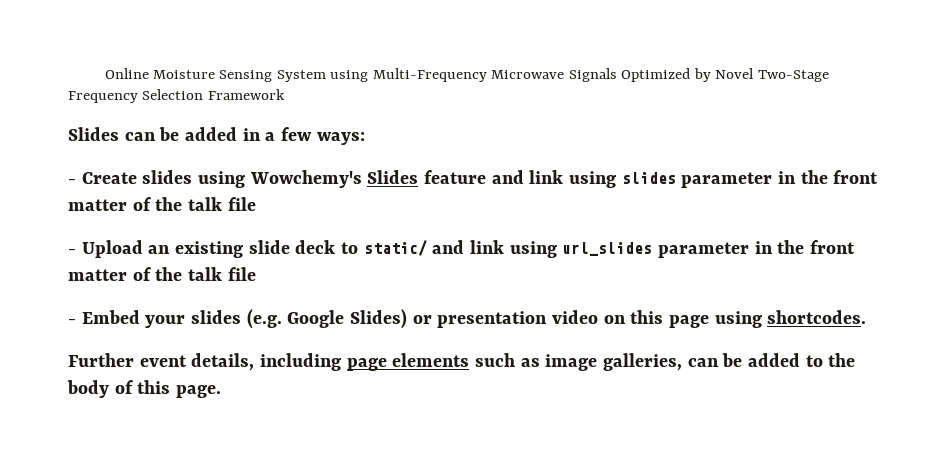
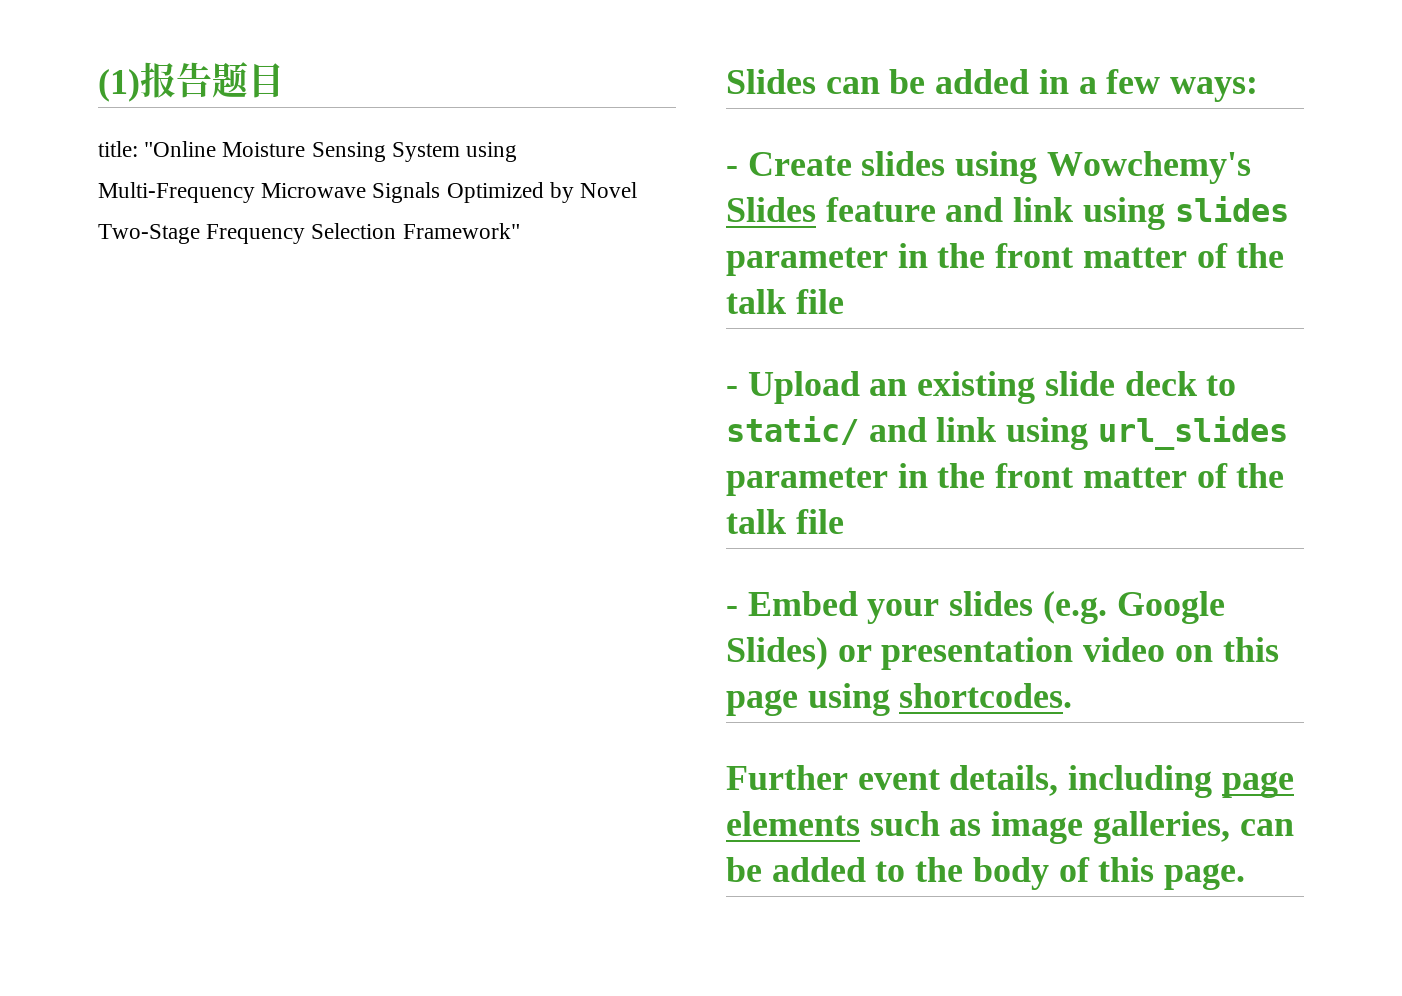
[104,68,149,79] Online -> [98,62,284,102] [98,141,217,157] (1)报告题目 // title: "Online
[207,89,285,100] Framework -> [402,223,520,239] Framework"

